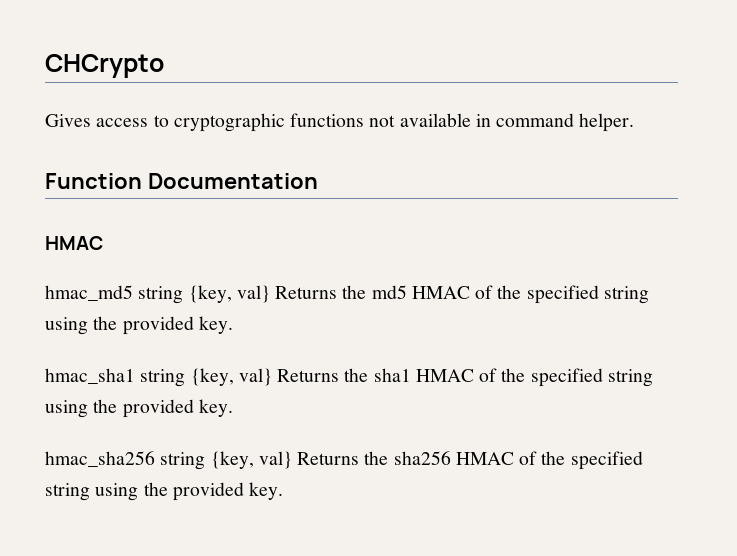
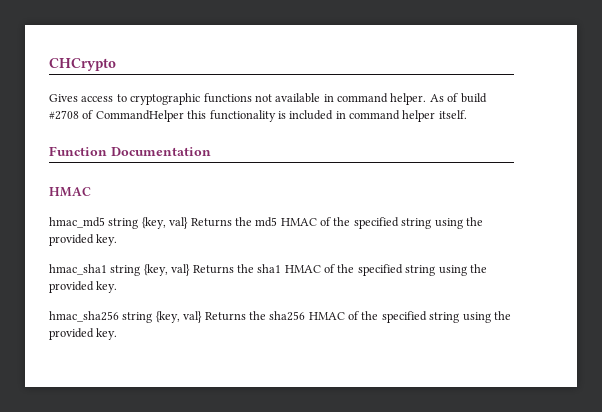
(635, 122) none -> [429,93,487,103] [49,110,467,122] As of build #2708 of CommandHelper this functionality is included in command helper itself.

